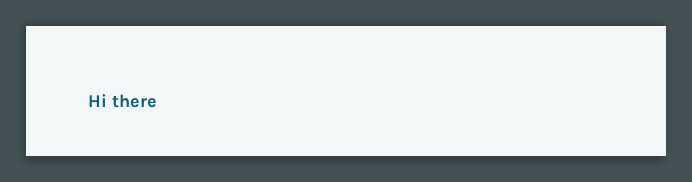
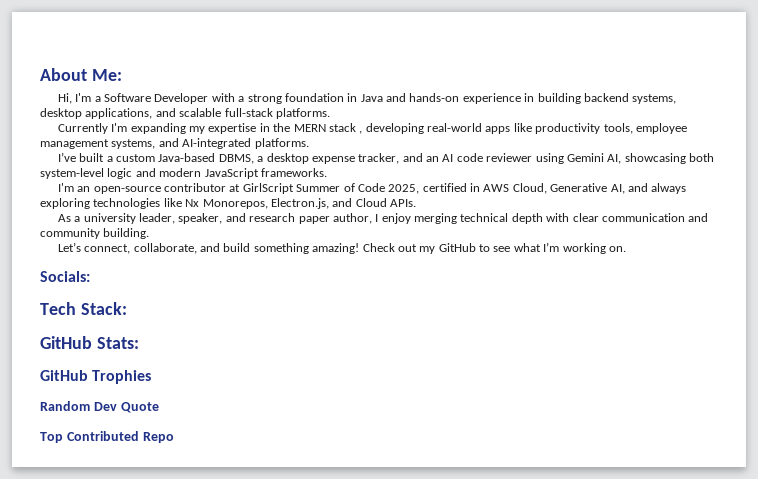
[88,94,157,108] Hi there -> [40,68,122,81] [57,93,677,104] [40,108,330,119] [57,123,687,134] [40,138,309,149] [57,152,715,164] [40,168,327,179] [57,183,687,194] [40,198,416,209] [57,213,709,224] [40,228,150,239] [57,242,626,254] [40,271,90,282] [40,302,127,315] [40,336,139,349] [40,370,152,384] [40,401,159,413] [40,431,174,443] About Me: // Hi, I'm a Software Developer with a strong foundation in Java and hands-on experience in building backend systems, desktop applications, and scalable full-stack platforms. // Currently I'm expanding my expertise in the MERN stack , developing real-world apps like productivity tools, employee management systems, and AI-integrated platforms. // I’ve built a custom Java-based DBMS, a desktop expense tracker, and an AI code reviewer using Gemini AI, showcasing both system-level logic and modern JavaScript frameworks. // I'm an open-source contributor at GirlScript Summer of Code 2025, certified in AWS Cloud, Generative AI, and always exploring technologies like Nx Monorepos, Electron.js, and Cloud APIs. // As a university leader, speaker, and research paper author, I enjoy merging technical depth with clear communication and community building. // Let’s connect, collaborate, and build something amazing! Check out my GitHub to see what I’m working on. // Socials: // Tech Stack: // GitHub Stats: // GitHub Trophies // Random Dev Quote // Top Contributed Repo

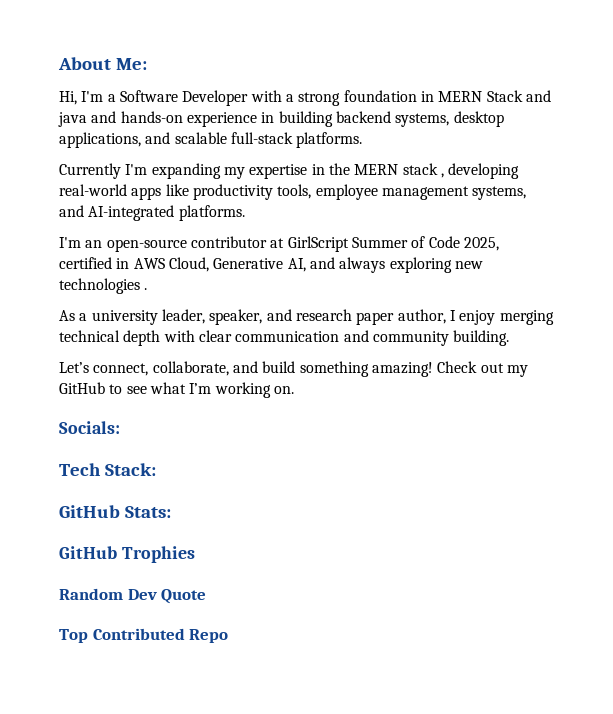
[360,94,383,102] Java -> [438,90,551,102] [58,112,87,127] MERN Stack and java
[57,152,715,164] [40,168,327,179] // I’ve built a custom Java-based DBMS, a desktop expense tracker, and an AI code reviewer using Gemini AI, showcasing both system-level logic and modern JavaScript frameworks. -> (245, 213) none
[93,198,416,209] technologies like Nx Monorepos, Electron.js, and Cloud APIs. -> [454,261,483,269] [59,278,148,294] new technologies .

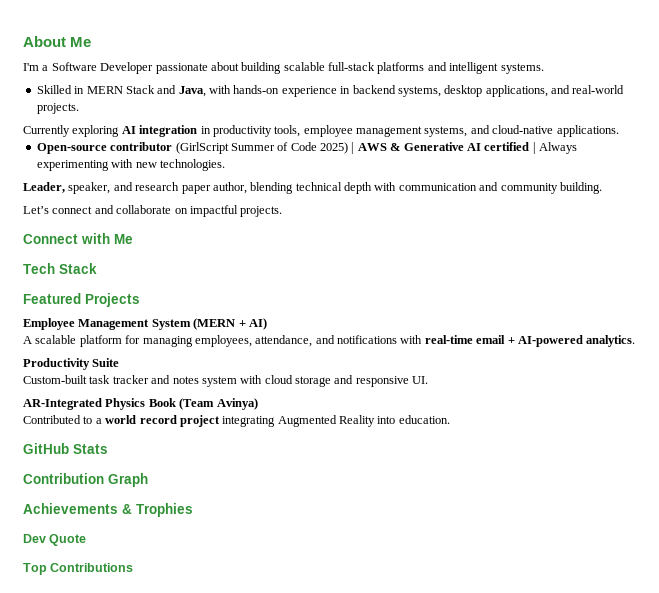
[115,58,147,70] [59,91,77,105] Me: // Hi, -> [70,37,92,47] Me //
[250,90,417,106] with a strong foundation -> [155,62,544,74] [36,85,72,94] passionate about building scalable full-stack platforms and intelligent systems. // Skilled
[58,111,117,127] java and -> [178,85,231,97] Java, with
[278,111,333,127] building -> (351, 90) none
[174,132,363,148] [59,163,520,179] [59,184,189,200] scalable full-stack platforms. // Currently I'm expanding my expertise in the MERN stack , developing real-world apps like -> [572,85,625,94] [36,103,79,114] [23,125,211,137] real-world projects. // Currently exploring AI integration in
[88,205,245,221] [59,236,499,252] [59,257,483,273] [59,278,148,294] [59,309,205,325] AI-integrated platforms. // I'm an open-source contributor at GirlScript Summer of Code 2025, certified in AWS Cloud, Generative AI, and always exploring new technologies . // As a university leader, -> [492,125,619,137] [36,142,577,154] [36,159,225,171] [23,182,65,193] cloud-native applications. // Open-source contributor (GirlScript Summer of Code 2025) | AWS & Generative AI certified | Always experimenting with new technologies. // Leader,
[449,310,554,325] I enjoy merging -> [250,182,294,194] blending
[198,330,232,342] clear -> (397, 186) none
[93,361,528,377] [59,382,294,398] [59,421,120,434] [59,463,156,476] [59,505,171,518] [59,546,117,559] connect, collaborate, and build something amazing! Check out my GitHub to see what I’m working on. // Socials: // Tech Stack: // GitHub Stats: // GitHub -> [52,205,283,217] [23,233,133,244] [23,263,97,274] [23,293,140,307] [23,318,267,330] [23,335,636,347] [23,358,120,370] [23,375,429,387] [23,398,258,410] [23,415,450,427] [23,443,108,454] [23,473,148,487] [23,503,132,514] connect and collaborate on impactful projects. // Connect with Me // Tech Stack // Featured Projects // Employee Management System (MERN + AI) // A scalable platform for managing employees, attendance, and notifications with real-time email + AI-powered analytics. // Productivity Suite // Custom-built task tracker and notes system with cloud storage and responsive UI. // AR-Integrated Physics Book (Team Avinya) // Contributed to a world record project integrating Augmented Reality into education. // GitHub Stats // Contribution Graph // Achievements &
[59,588,123,600] Random -> (193, 510) none
[92,628,229,643] Contributed Repo -> [50,563,134,572] Contributions

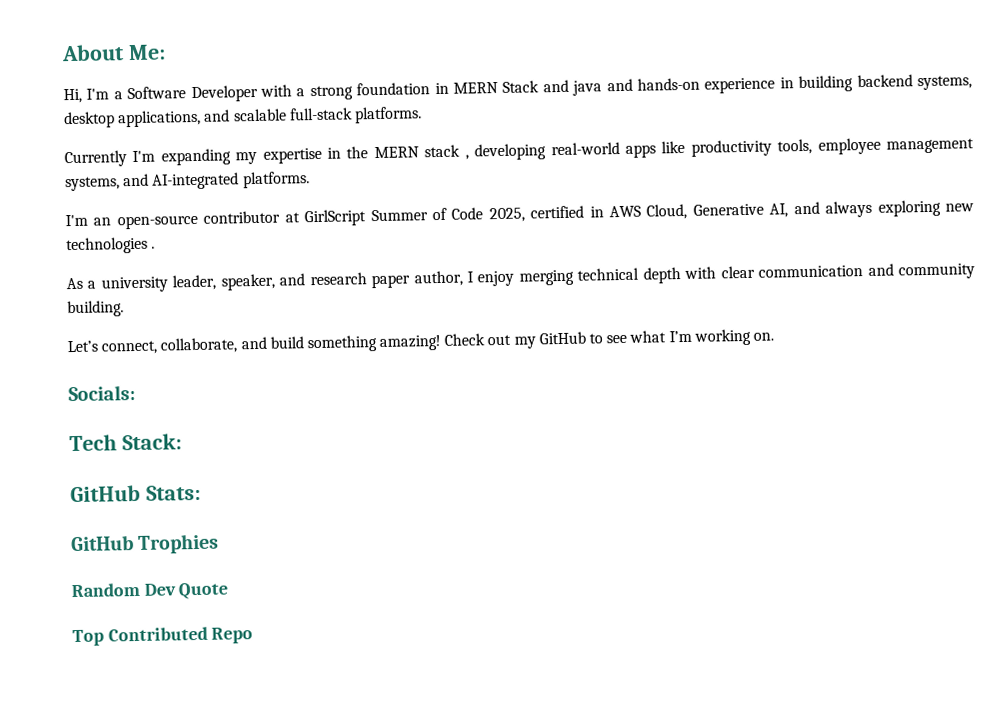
[70,37,92,47] Me // -> [127,44,166,61] [63,88,82,104] Me: // Hi,
[155,62,544,74] [36,85,72,94] passionate about building scalable full-stack platforms and intelligent systems. // Skilled -> [260,82,431,101] with a strong foundation
[178,85,231,97] Java, with -> [572,78,633,96] java and
(351, 90) none -> [798,75,854,93] building
[572,85,625,94] [36,103,79,114] [23,125,211,137] real-world projects. // Currently exploring AI integration in -> [232,106,422,124] [64,140,686,168] scalable full-stack platforms. // Currently I'm expanding my expertise in the MERN stack , developing real-world apps like
[492,125,619,137] [36,142,577,154] [36,159,225,171] [23,182,65,193] cloud-native applications. // Open-source contributor (GirlScript Summer of Code 2025) | AWS & Generative AI certified | Always experimenting with new technologies. // Leader, -> [152,171,310,190] [65,199,975,230] [66,236,156,255] [66,274,217,293] AI-integrated platforms. // I'm an open-source contributor at GirlScript Summer of Code 2025, certified in AWS Cloud, Generative AI, and always exploring new technologies . // As a university leader,
[250,182,294,194] blending -> [467,269,574,287] I enjoy merging
(397, 186) none -> [720,265,755,279] clear
[52,205,283,217] [23,233,133,244] [23,263,97,274] [23,293,140,307] [23,318,267,330] [23,335,636,347] [23,358,120,370] [23,375,429,387] [23,398,258,410] [23,415,450,427] [23,443,108,454] [23,473,148,487] [23,503,132,514] connect and collaborate on impactful projects. // Connect with Me // Tech Stack // Featured Projects // Employee Management System (MERN + AI) // A scalable platform for managing employees, attendance, and notifications with real-time email + AI-powered analytics. // Productivity Suite // Custom-built task tracker and notes system with cloud storage and responsive UI. // AR-Integrated Physics Book (Team Avinya) // Contributed to a world record project integrating Augmented Reality into education. // GitHub Stats // Contribution Graph // Achievements & -> [101,328,774,355] [68,384,136,402] [69,433,182,452] [70,484,201,503] [70,535,134,552] connect, collaborate, and build something amazing! Check out my GitHub to see what I’m working on. // Socials: // Tech Stack: // GitHub Stats: // GitHub
(193, 510) none -> [71,582,140,598] Random
[50,563,134,572] Contributions -> [107,626,254,644] Contributed Repo

